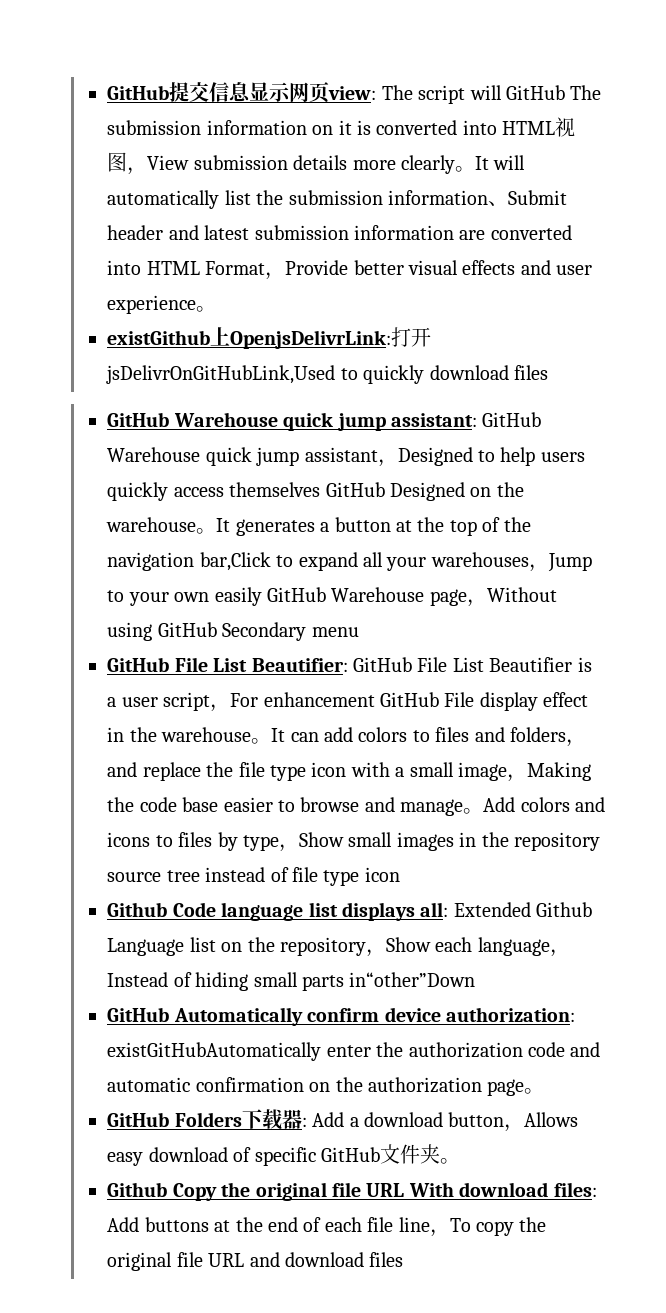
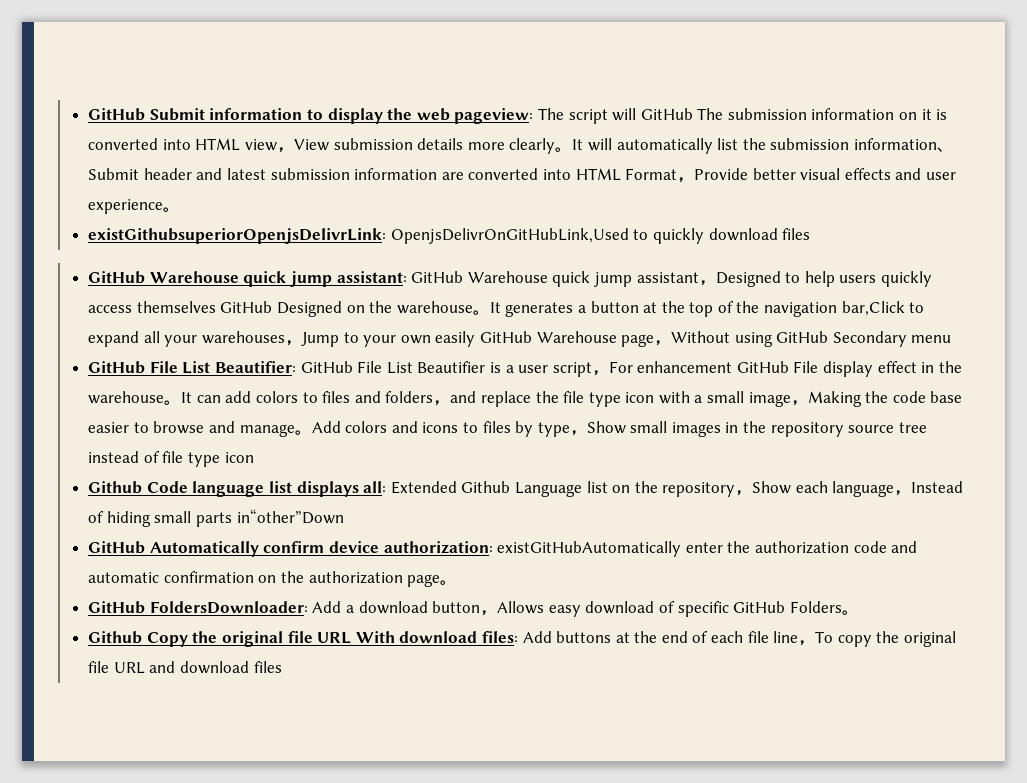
[107,82,377,103] GitHub提交信息显示网页view: -> [88,108,534,124] GitHub Submit information to display the web pageview:
[555,117,576,137] [107,152,128,172] 视图 -> [244,139,277,151] view
[107,327,432,349] [106,365,336,384] existGithub上OpenjsDelivrLink:打开jsDelivrOnGitHubLink,Used -> [88,228,629,244] existGithubsuperiorOpenjsDelivrLink: OpenjsDelivrOnGitHubLink,Used
[174,1109,307,1130] Folders下载器: -> [149,601,308,614] FoldersDownloader:
[379,1144,440,1164] 文件夹 -> [789,601,842,613] Folders

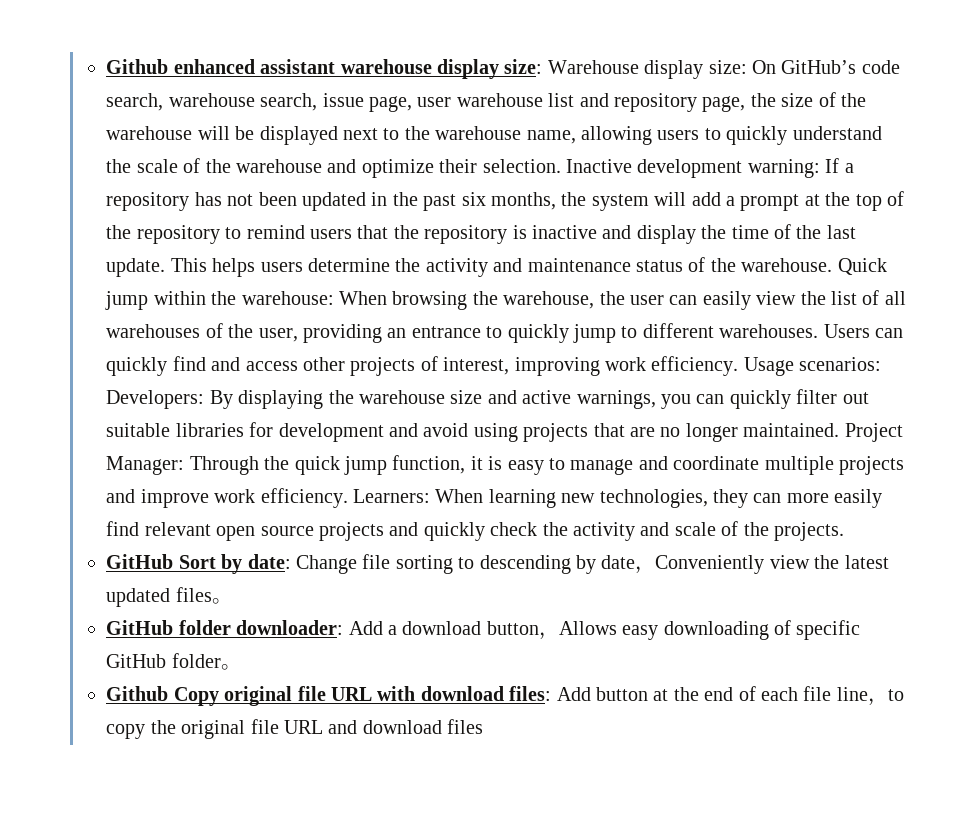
[88,108,948,124] [88,138,954,154] [88,168,957,183] [88,199,181,214] [88,228,811,244] [88,271,932,287] [88,301,639,317] GitHub Submit information to display the web pageview: The script will GitHub The submission information on it is converted into HTML view，View submission details more clearly。It will automatically list the submission information、Submit header and latest submission information are converted into HTML Format，Provide better visual effects and user experience。 // existGithubsuperiorOpenjsDelivrLink: OpenjsDelivrOnGitHubLink,Used to quickly download files // GitHub Warehouse quick jump assistant: GitHub Warehouse quick jump assistant，Designed to help users quickly access themselves GitHub Designed on the warehouse。It generates a button -> [106,59,900,79] [106,92,866,112] [106,126,882,145] [106,158,854,178] [106,192,800,211] Github enhanced assistant warehouse display size: Warehouse display size: On GitHub’s code search, warehouse search, issue page, user warehouse list and repository page, the size of the warehouse will be displayed next to the warehouse name, allowing users to quickly understand the scale of the warehouse and optimize their selection. Inactive development warning: If a repository has not been updated in the past six months, the system will add a prompt
[764,301,925,317] [88,331,952,347] [88,361,962,377] [88,391,963,407] [88,421,927,437] [88,451,254,467] [88,481,964,497] [88,509,344,527] [88,541,918,557] [88,571,441,587] navigation bar,Click to expand all your warehouses，Jump to your own easily GitHub Warehouse page，Without using GitHub Secondary menu // GitHub File List Beautifier: GitHub File List Beautifier is a user script，For enhancement GitHub File display effect in the warehouse。It can add colors to files and folders，and replace the file type icon with a small image，Making the code base easier to browse and manage。Add colors and icons to files by type，Show small images in the repository source tree instead of file type icon // Github Code language list displays all: Extended Github Language list on the repository，Show each language，Instead of hiding small parts in“other”Down // GitHub Automatically confirm device authorization: existGitHubAutomatically enter the authorization code and automatic confirmation on the authorization page -> [136,224,856,244] [106,257,887,277] [105,290,906,310] [106,323,903,343] [106,356,882,376] [106,389,869,409] [106,422,903,442] [106,455,904,475] [106,488,883,508] [106,521,844,541] [106,554,889,574] [106,587,212,607] repository to remind users that the repository is inactive and display the time of the last update. This helps users determine the activity and maintenance status of the warehouse. Quick jump within the warehouse: When browsing the warehouse, the user can easily view the list of all warehouses of the user, providing an entrance to quickly jump to different warehouses. Users can quickly find and access other projects of interest, improving work efficiency. Usage scenarios: Developers: By displaying the warehouse size and active warnings, you can quickly filter out suitable libraries for development and avoid using projects that are no longer maintained. Project Manager: Through the quick jump function, it is easy to manage and coordinate multiple projects and improve work efficiency. Learners: When learning new technologies, they can more easily find relevant open source projects and quickly check the activity and scale of the projects. // GitHub Sort by date: Change file sorting to descending by date，Conveniently view the latest updated files
[149,601,308,614] FoldersDownloader: -> [178,620,344,635] folder downloader:
[585,601,655,614] download -> [663,621,769,640] downloading
[789,601,842,613] Folders -> [171,653,221,668] folder
[192,631,395,647] the original file URL With -> [224,686,416,706] original file URL with
[556,631,612,643] buttons -> [595,687,648,701] button
[815,631,834,643] To -> [887,689,904,701] to

